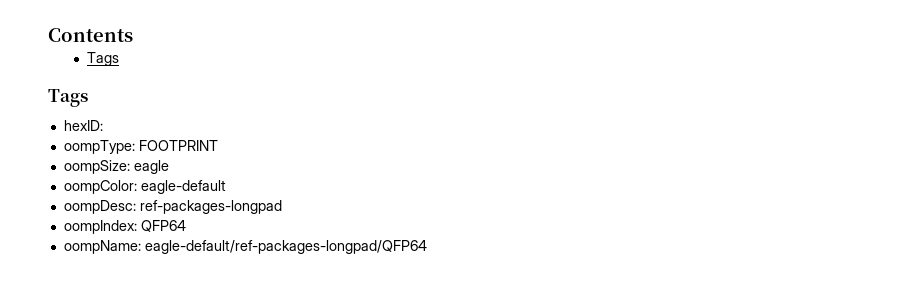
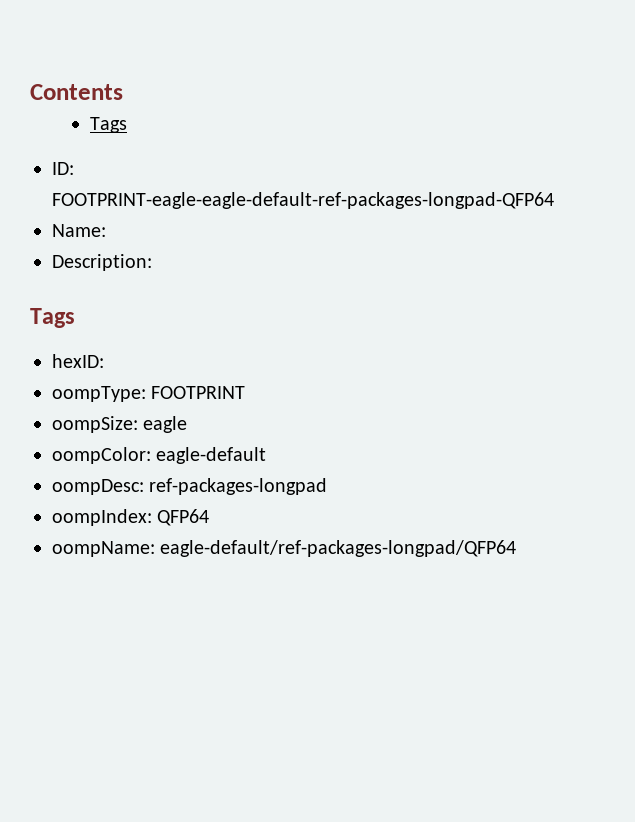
(119, 59) none -> [52,162,74,175] [52,192,554,209] [52,224,106,237] [52,254,152,271] // ID: FOOTPRINT-eagle-eagle-default-ref-packages-longpad-QFP64 // Name: // Description:

